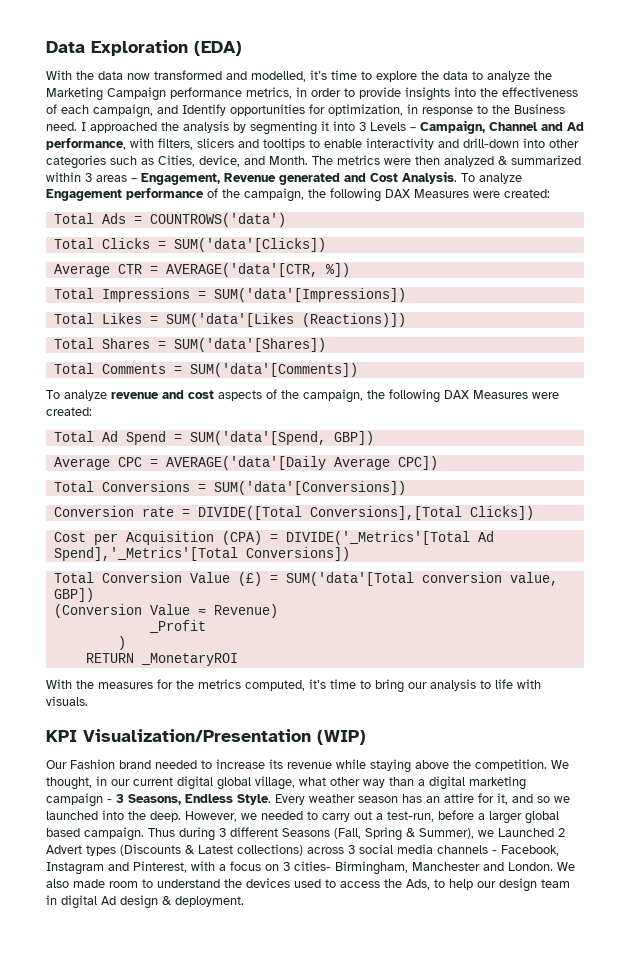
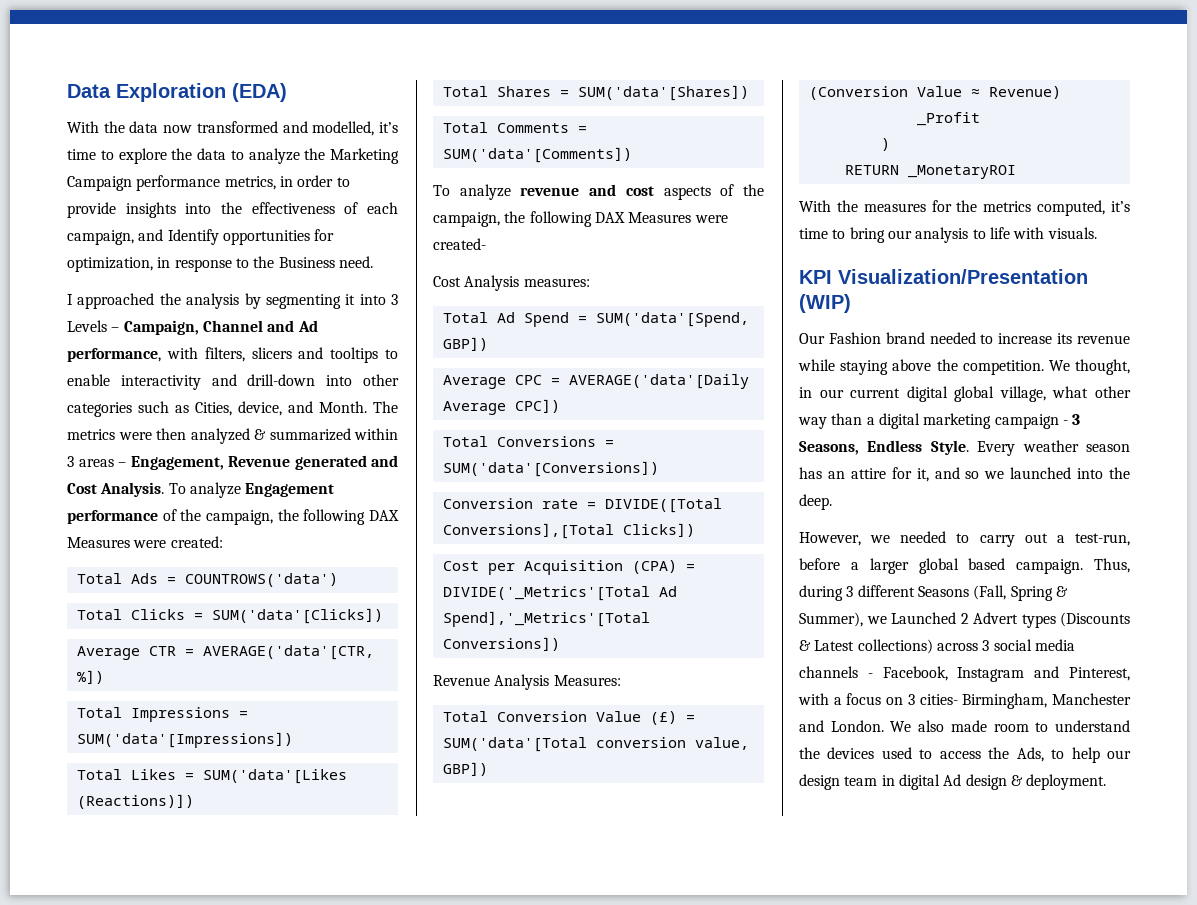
(77, 126) none -> (373, 262) //
[46,407,92,416] created: -> [433,238,486,250] [433,275,590,291] created- // Cost Analysis measures:
(350, 554) none -> [433,674,621,690] // Revenue Analysis Measures:
(181, 816) none -> (832, 502) //
[148,828,175,837] Thus -> [1094,558,1130,573] Thus,

